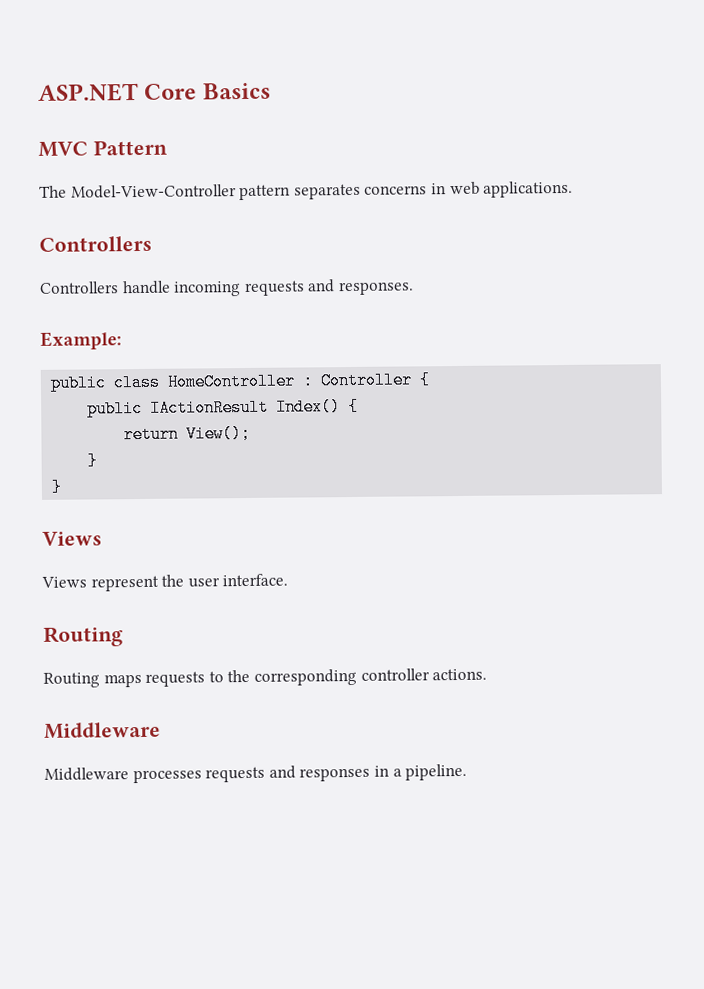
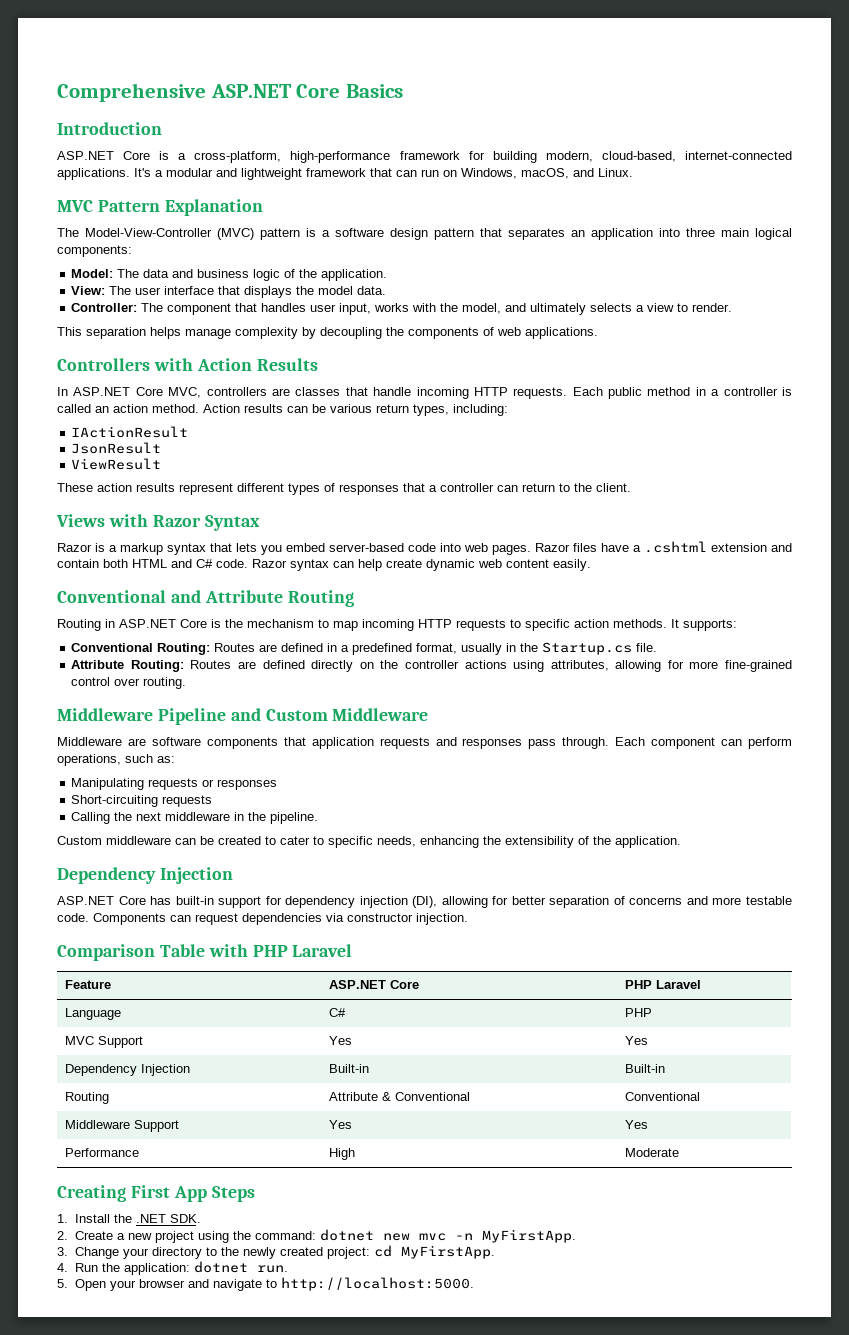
(38, 92) none -> [57,83,206,102] Comprehensive
(271, 91) none -> [57,122,162,135] [57,151,792,163] [57,168,633,180] // Introduction // ASP.NET Core is a cross-platform, high-performance framework for building modern, cloud-based, internet-connected applications. It's a modular and lightweight framework that can run on Windows, macOS, and Linux.
(168, 147) none -> [164,199,263,216] Explanation
[239,180,574,201] [39,235,152,252] [39,279,414,297] [40,331,122,350] [50,371,432,392] [87,397,360,418] [123,424,252,444] [87,452,99,470] [51,478,63,496] [42,531,102,546] [41,573,289,592] [43,626,123,647] [43,668,488,688] [44,721,161,739] [44,763,468,784] pattern separates concerns in web applications. // Controllers // Controllers handle incoming requests and responses. // Example: // public class HomeController : Controller { // public IActionResult Index() { // return View(); // } // } // Views // Views represent the user interface. // Routing // Routing maps requests to the corresponding controller actions. // Middleware // Middleware processes requests and responses in a pipeline. -> [217,228,792,240] [57,245,132,257] [71,269,388,281] [71,286,387,298] [71,303,733,315] [57,327,598,339] [57,358,318,371] [57,387,793,399] [57,404,508,416] [71,426,189,438] [71,442,162,454] [71,458,162,470] [57,483,631,495] [56,514,260,531] [57,541,792,555] [57,559,591,571] [57,590,354,607] [57,619,737,631] [71,642,658,655] [71,660,793,672] [71,677,187,689] [57,708,429,725] [57,737,793,749] [57,754,175,766] [71,778,278,790] [71,795,213,807] [71,812,319,824] [57,836,681,848] [57,867,233,884] [57,896,792,908] [57,913,468,925] [57,944,353,961] [64,980,111,989] [328,980,419,989] [624,980,701,989] [64,1008,121,1020] [328,1008,346,1017] [624,1008,652,1017] [64,1036,143,1048] [328,1036,352,1045] [624,1036,648,1045] [64,1064,190,1076] [328,1064,369,1073] [624,1064,665,1073] [64,1092,109,1104] [328,1092,470,1101] [624,1092,700,1101] [64,1120,179,1132] [328,1120,352,1129] [624,1120,648,1129] [64,1148,139,1157] [328,1148,355,1160] [624,1148,679,1157] [57,1185,255,1202] [57,1214,201,1223] [57,1229,576,1243] [57,1245,495,1259] [57,1261,288,1275] [57,1277,474,1291] (MVC) pattern is a software design pattern that separates an application into three main logical components: // Model: The data and business logic of the application. // View: The user interface that displays the model data. // Controller: The component that handles user input, works with the model, and ultimately selects a view to render. // This separation helps manage complexity by decoupling the components of web applications. // Controllers with Action Results // In ASP.NET Core MVC, controllers are classes that handle incoming HTTP requests. Each public method in a controller is called an action method. Action results can be various return types, including: // IActionResult // JsonResult // ViewResult // These action results represent different types of responses that a controller can return to the client. // Views with Razor Syntax // Razor is a markup syntax that lets you embed server-based code into web pages. Razor files have a .cshtml extension and contain both HTML and C# code. Razor syntax can help create dynamic web content easily. // Conventional and Attribute Routing // Routing in ASP.NET Core is the mechanism to map incoming HTTP requests to specific action methods. It supports: // Conventional Routing: Routes are defined in a predefined format, usually in the Startup.cs file. // Attribute Routing: Routes are defined directly on the controller actions using attributes, allowing for more fine-grained control over routing. // Middleware Pipeline and Custom Middleware // Middleware are software components that application requests and responses pass through. Each component can perform operations, such as: // Manipulating requests or responses // Short-circuiting requests // Calling the next middleware in the pipeline. // Custom middleware can be created to cater to specific needs, enhancing the extensibility of the application. // Dependency Injection // ASP.NET Core has built-in support for dependency injection (DI), allowing for better separation of concerns and more testable code. Components can request dependencies via constructor injection. // Comparison Table with PHP Laravel // Feature | ASP.NET Core | PHP Laravel // Language | C# | PHP // MVC Support | Yes | Yes // Dependency Injection | Built-in | Built-in // Routing | Attribute & Conventional | Conventional // Middleware Support | Yes | Yes // Performance | High | Moderate // Creating First App Steps // 1. Install the .NET SDK. // 2. Create a new project using the command: dotnet new mvc -n MyFirstApp. // 3. Change your directory to the newly created project: cd MyFirstApp. // 4. Run the application: dotnet run. // 5. Open your browser and navigate to http://localhost:5000.

